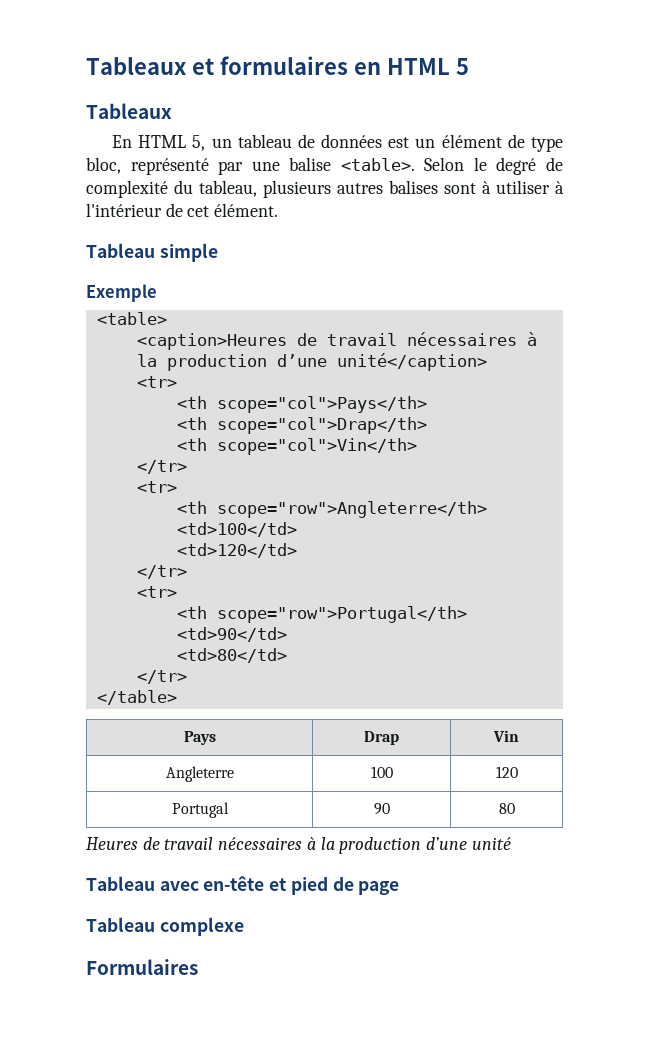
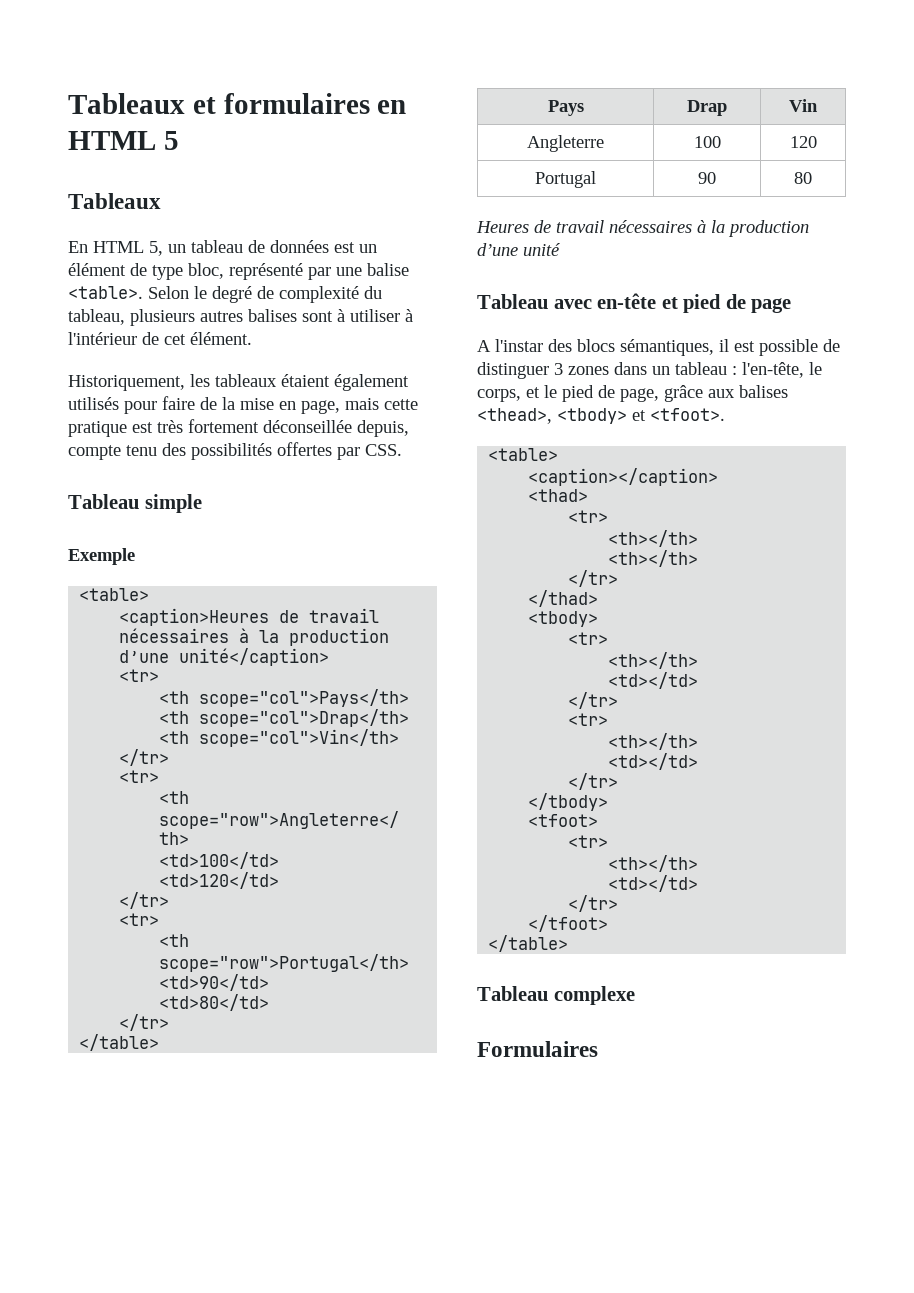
(279, 210) none -> [68,374,409,391] [68,396,418,414] [68,419,409,437] [68,442,402,460] // Historiquement, les tableaux étaient également utilisés pour faire de la mise en page, mais cette pratique est très fortement déconseillée depuis, compte tenu des possibilités offertes par CSS.
(400, 888) none -> [477,339,840,356] [477,362,822,379] [477,385,788,402] [477,408,725,424] [488,448,559,461] [528,468,719,486] [528,489,589,502] [568,510,609,523] [608,530,699,547] [608,550,699,567] [568,570,619,587] [528,590,599,607] [528,611,599,627] [568,632,609,645] [608,652,699,669] [608,672,699,689] [568,692,619,709] [568,713,609,726] [608,733,699,750] [608,753,699,770] [568,773,619,790] [528,793,609,811] [528,814,599,827] [568,835,609,848] [608,855,699,872] [608,875,699,892] [568,895,619,912] [528,915,609,932] [488,935,569,952] // A l'instar des blocs sémantiques, il est possible de distinguer 3 zones dans un tableau : l'en-tête, le corps, et le pied de page, grâce aux balises <thead>, <tbody> et <tfoot>. // <table> // <caption></caption> // <thad> // <tr> // <th></th> // <th></th> // </tr> // </thad> // <tbody> // <tr> // <th></th> // <td></td> // </tr> // <tr> // <th></th> // <td></td> // </tr> // </tbody> // <tfoot> // <tr> // <th></th> // <td></td> // </tr> // </tfoot> // </table>

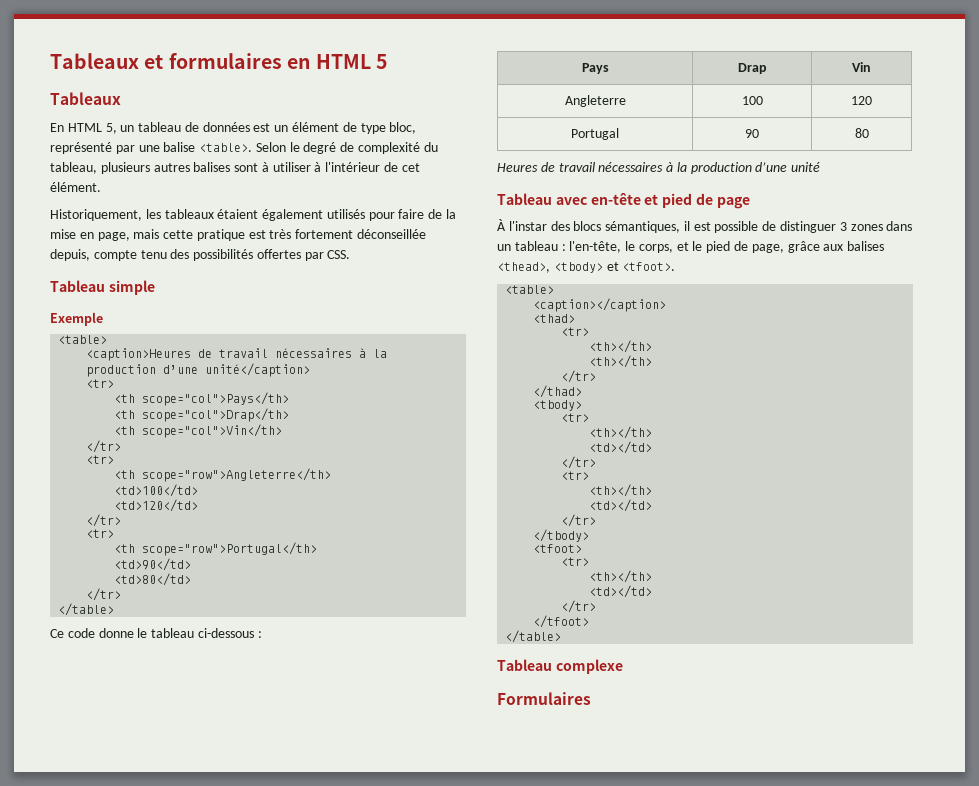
(160, 1042) none -> [50,628,262,638] // Ce code donne le tableau ci-dessous :
[477,340,491,352] A -> [497,219,506,231] À

